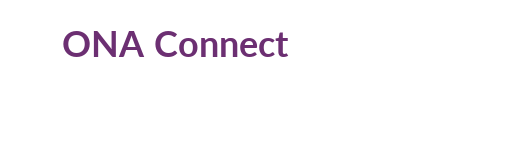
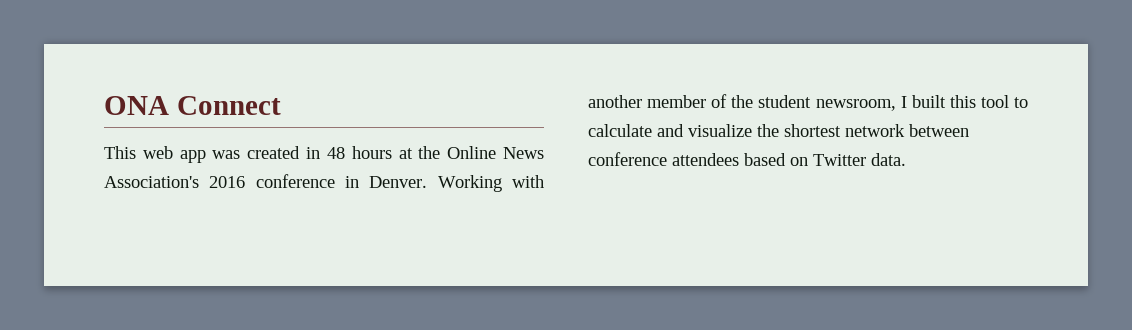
(289, 44) none -> [104,146,544,163] [104,174,544,192] [588,94,1028,111] [588,124,969,137] [588,152,906,166] // This web app was created in 48 hours at the Online News Association's 2016 conference in Denver. Working with another member of the student newsroom, I built this tool to calculate and visualize the shortest network between conference attendees based on Twitter data.

